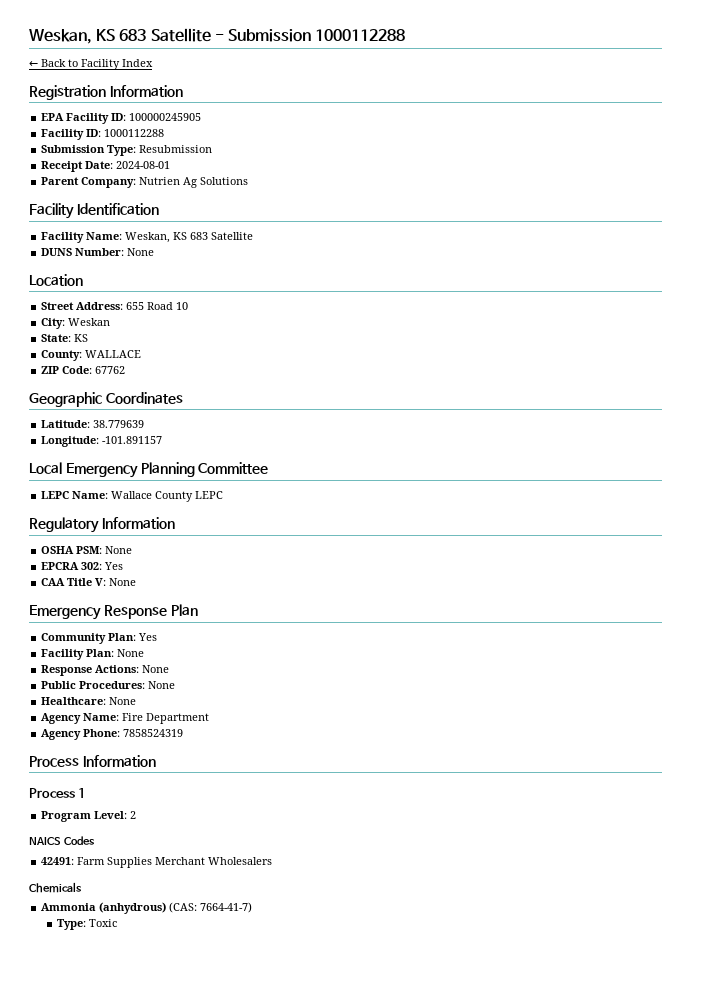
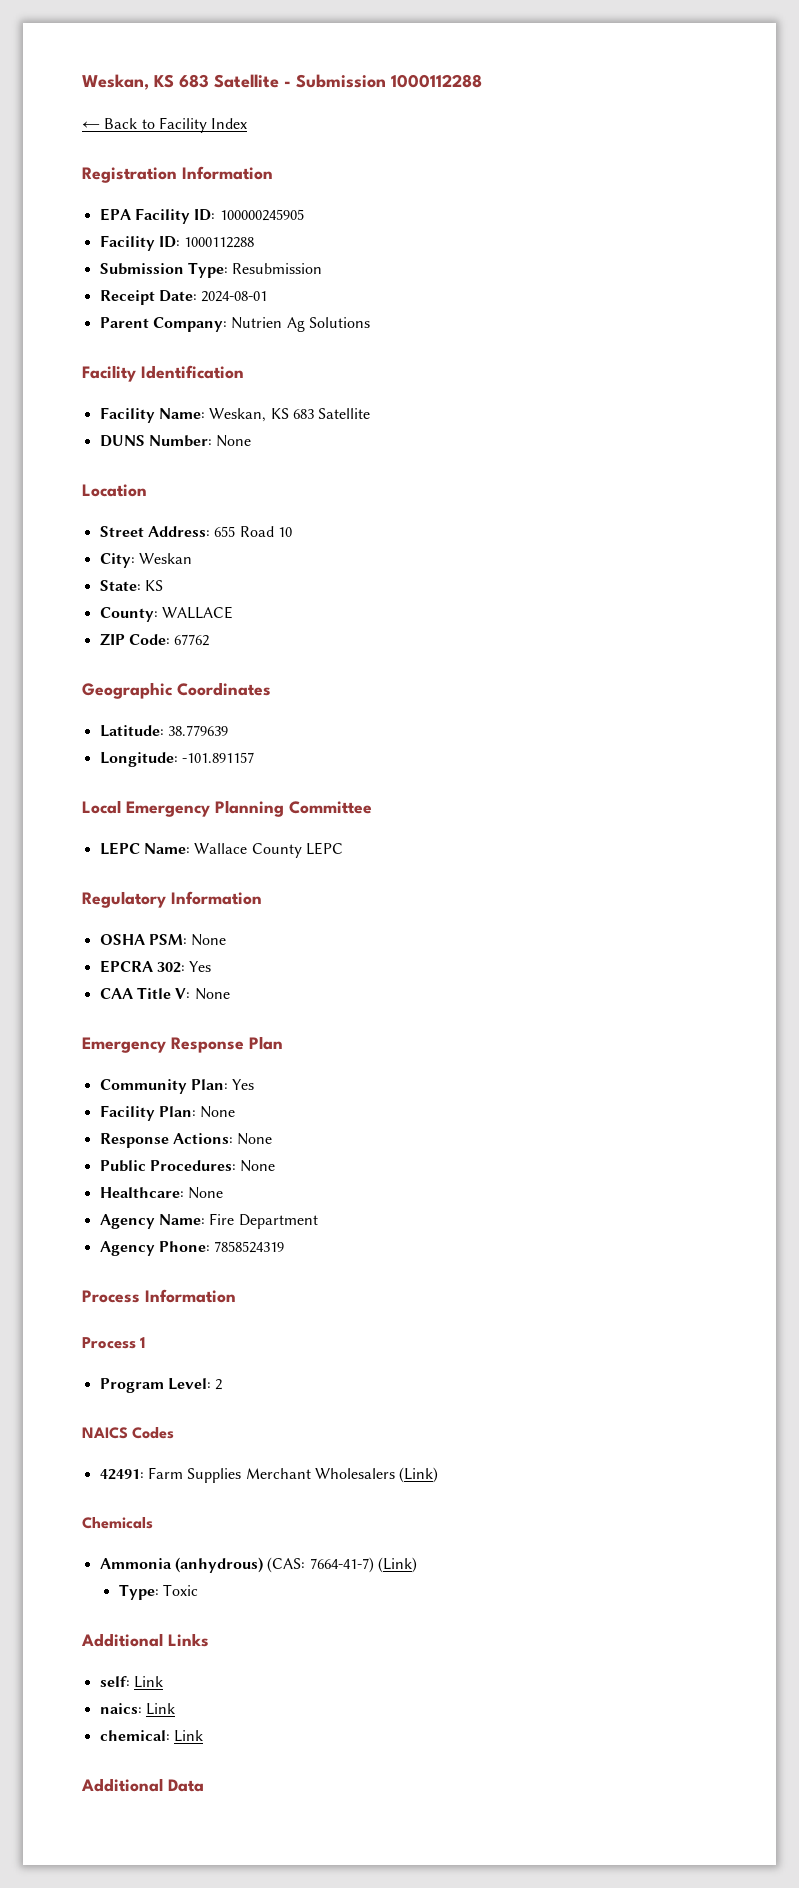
(273, 861) none -> [399,1467,439,1483] (Link)
(253, 907) none -> [377,1557,417,1573] (Link)
(117, 923) none -> [81,1633,209,1647] [99,1676,163,1688] [99,1703,175,1715] [99,1730,203,1742] [81,1778,204,1792] // Additional Links // self: Link // naics: Link // chemical: Link // Additional Data

